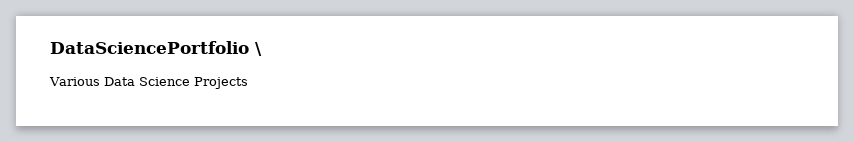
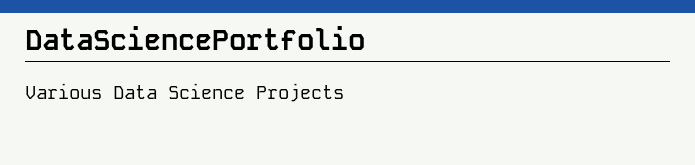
[255,42,262,56] \ -> (365, 38) none

